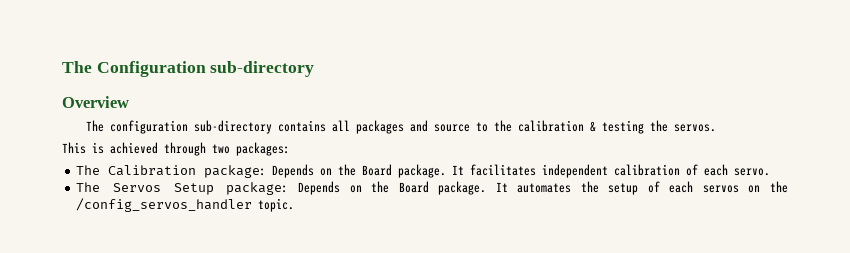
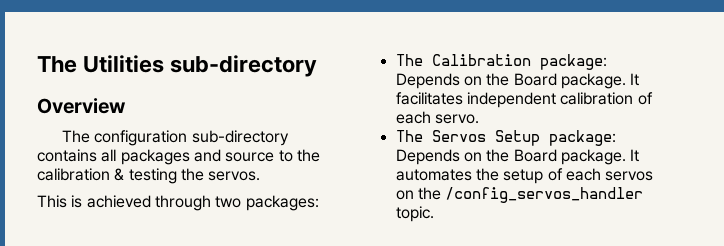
[62,61,206,77] The Configuration -> [37,55,165,73] The Utilities

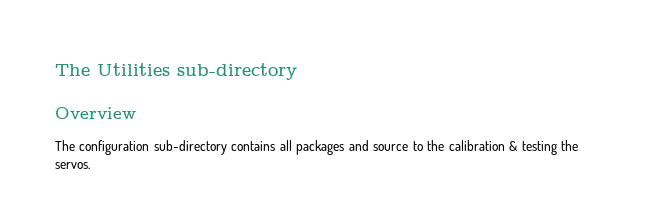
[37,195,319,211] [395,54,607,70] [395,73,640,89] [395,92,653,108] [395,111,479,124] [395,130,616,146] [395,149,640,165] [395,168,654,184] [395,187,644,203] [395,206,434,222] // This is achieved through two packages: // The Calibration package: Depends on the Board package. It facilitates independent calibration of each servo. // The Servos Setup package: Depends on the Board package. It automates the setup of each servos on the /config_servos_handler topic. -> (90, 165) none

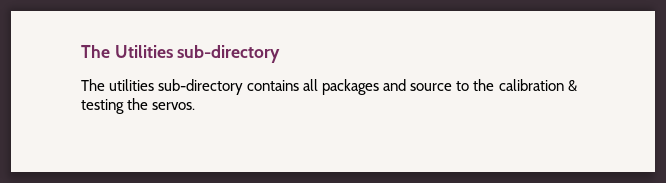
[55,107,136,119] [55,140,150,155] // Overview // The configuration -> [81,79,155,91] // The utilities

